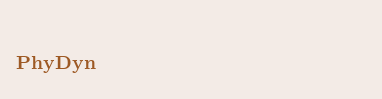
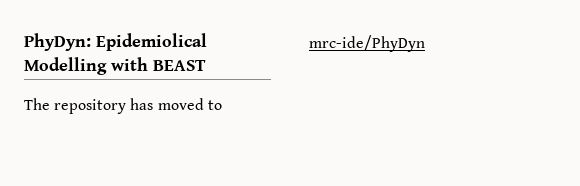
[16,56,96,73] PhyDyn -> [24,33,207,51] [24,57,206,75] [24,98,222,114] [309,35,425,52] PhyDyn: Epidemiolical Modelling with BEAST // The repository has moved to mrc-ide/PhyDyn

